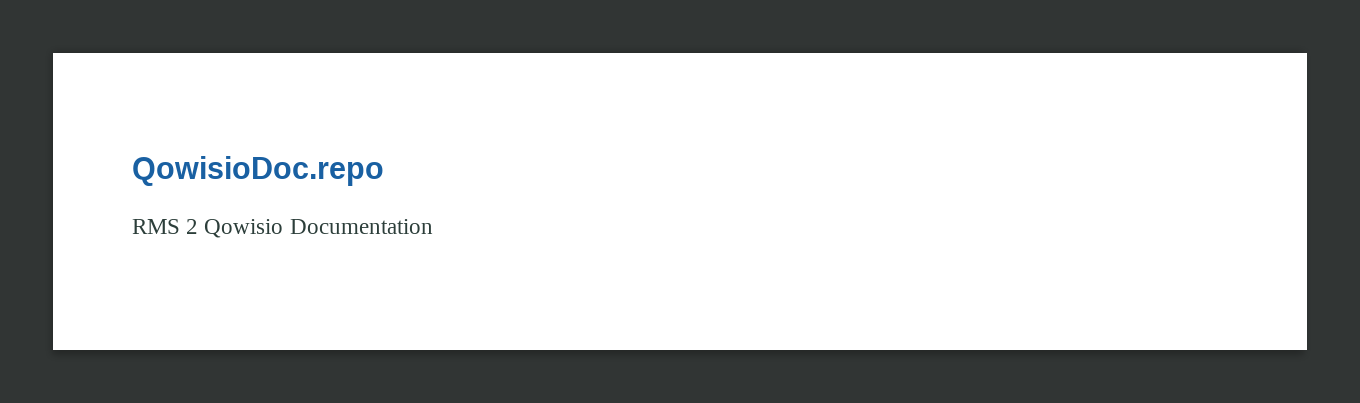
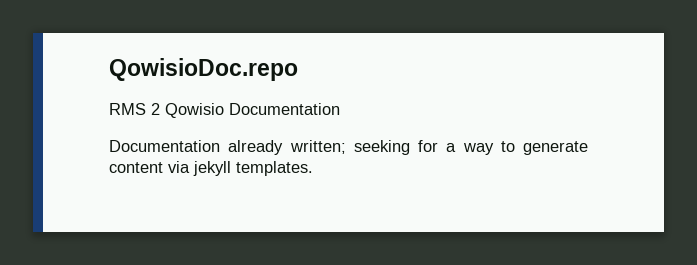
(433, 226) none -> [109,140,588,155] [109,161,313,176] // Documentation already written; seeking for a way to generate content via jekyll templates.

